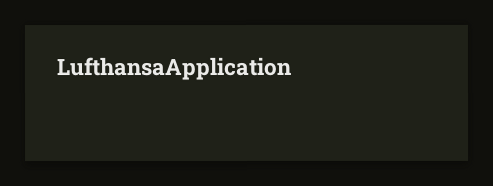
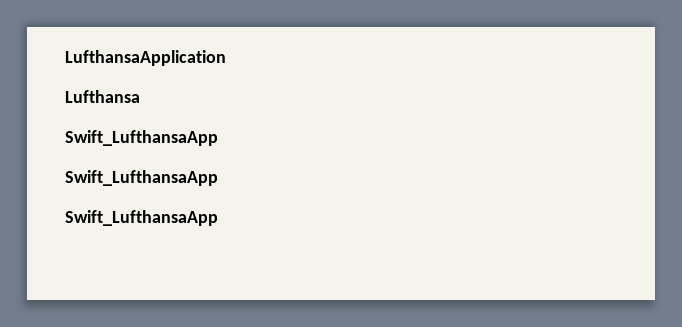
(291, 68) none -> [65,90,140,103] [65,130,218,146] [65,170,218,186] [65,210,218,226] // Lufthansa // Swift_LufthansaApp // Swift_LufthansaApp // Swift_LufthansaApp

